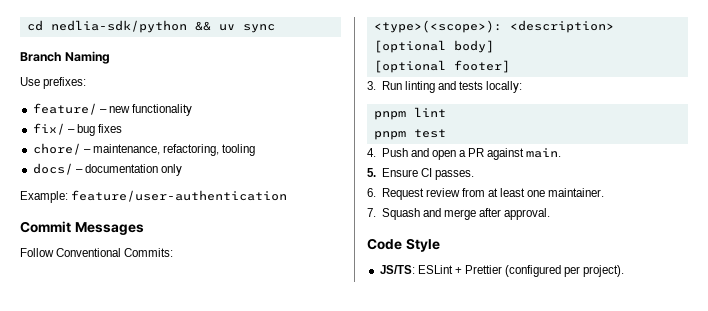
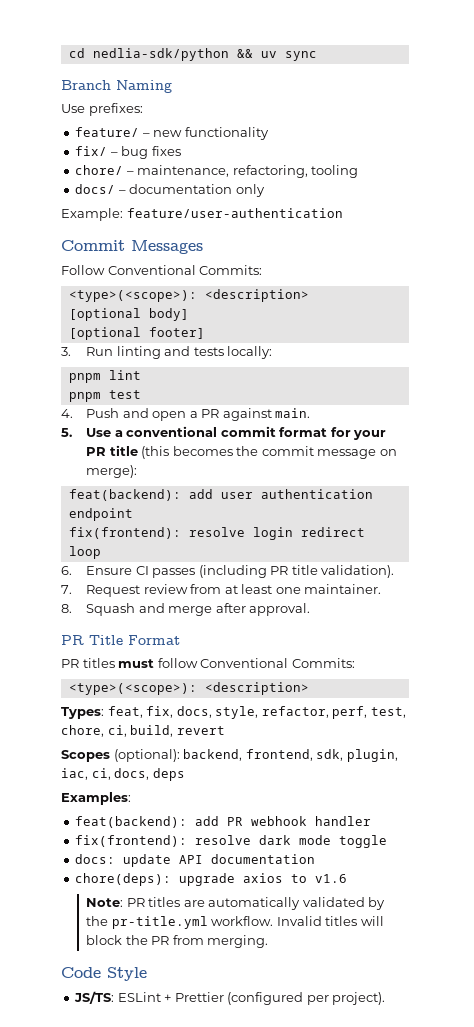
[381,168,474,180] [367,188,376,197] Ensure CI passes. // 6. -> [86,426,387,440] [86,445,397,459] [86,465,138,478] [68,489,373,501] [68,508,133,521] [68,527,365,540] [68,546,101,559] [61,565,395,578] [61,585,72,594] Use a conventional commit format for your PR title (this becomes the commit message on merge): // feat(backend): add user authentication endpoint // fix(frontend): resolve login redirect loop // 6. Ensure CI passes (including PR title validation). // 7.
[367,208,376,217] 7. -> [61,604,72,613] 8.
(551, 214) none -> [61,635,180,645] [61,658,355,668] [68,682,309,695] [61,706,406,719] [61,725,225,737] [61,749,398,762] [61,768,185,781] [61,792,131,805] [75,816,372,828] [75,835,388,848] [75,854,316,867] [75,873,348,886] [86,897,386,910] [86,916,384,929] [86,935,269,948] // PR Title Format // PR titles must follow Conventional Commits: // <type>(<scope>): <description> // Types: feat, fix, docs, style, refactor, perf, test, chore, ci, build, revert // Scopes (optional): backend, frontend, sdk, plugin, iac, ci, docs, deps // Examples: // feat(backend): add PR webhook handler // fix(frontend): resolve dark mode toggle // docs: update API documentation // chore(deps): upgrade axios to v1.6 // Note: PR titles are automatically validated by the pr-title.yml workflow. Invalid titles will block the PR from merging.

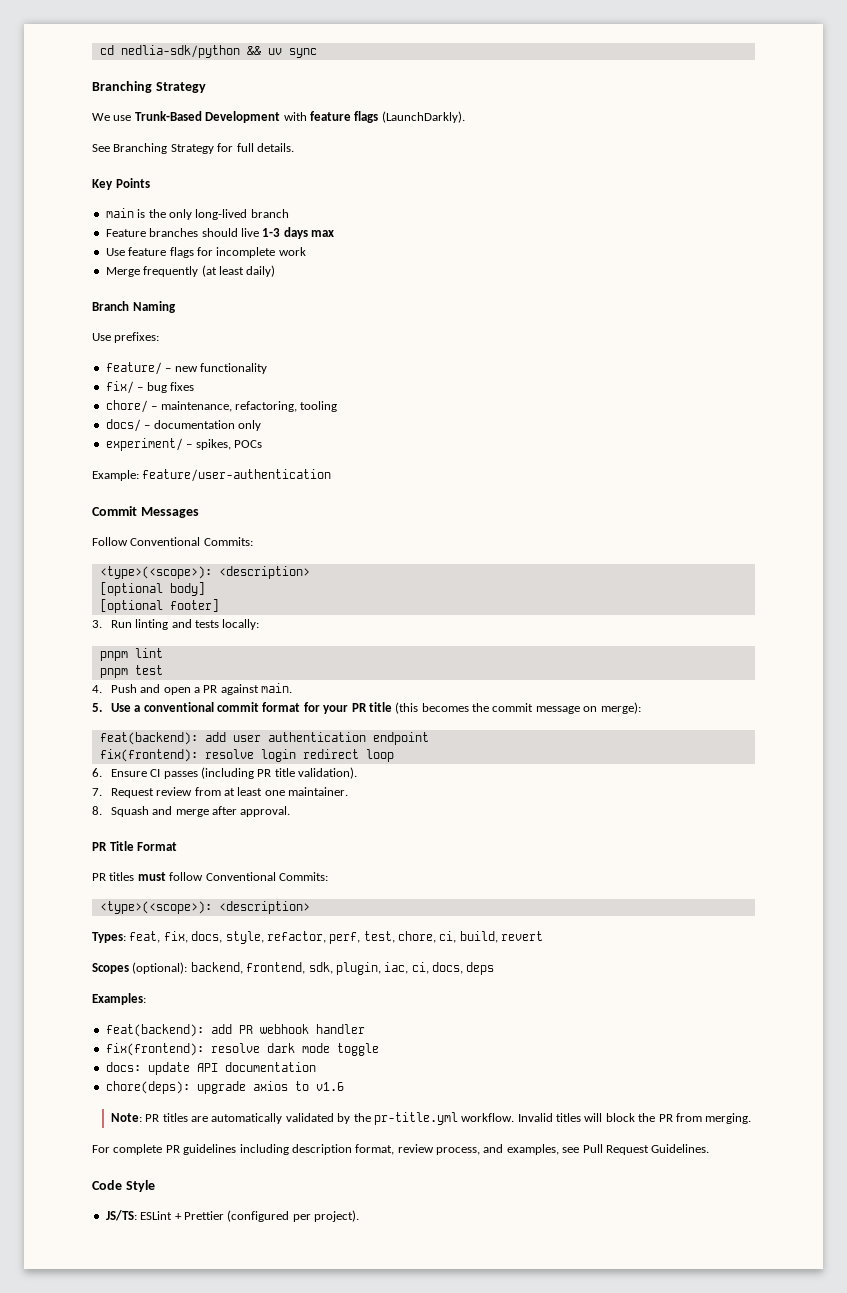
(317, 56) none -> [92,81,206,93] [92,111,465,123] [92,143,294,154] [92,178,150,190] [105,208,289,220] [105,227,334,239] [105,247,306,258] [105,265,276,277] // Branching Strategy // We use Trunk-Based Development with feature flags (LaunchDarkly). // See Branching Strategy for full details. // Key Points // main is the only long-lived branch // Feature branches should live 1-3 days max // Use feature flags for incomplete work // Merge frequently (at least daily)
(265, 190) none -> [105,438,262,451] // experiment/ – spikes, POCs
(269, 941) none -> [92,1144,710,1155] // For complete PR guidelines including description format, review process, and examples, see Pull Request Guidelines.

